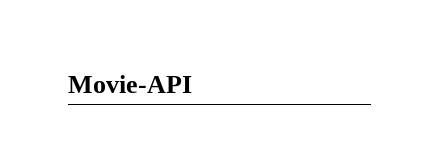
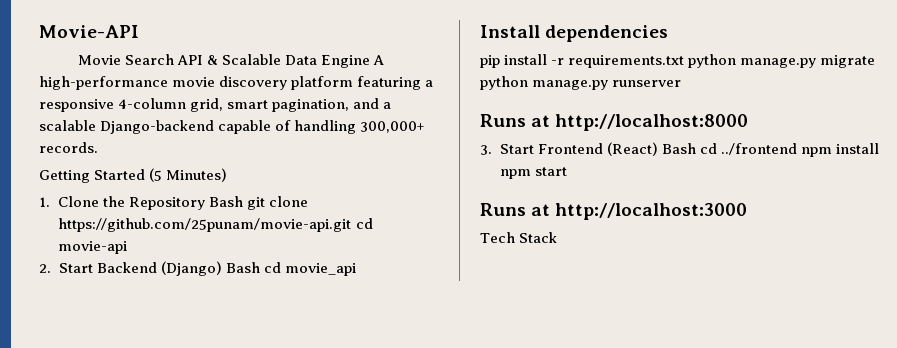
(192, 84) none -> [77,54,385,68] [39,76,434,90] [39,98,392,112] [39,120,426,134] [39,142,98,153] [39,168,228,183] [39,196,308,210] [57,218,373,232] [57,241,127,254] [39,261,356,276] [480,25,669,42] [480,54,876,68] [480,76,682,90] [480,114,749,131] [480,142,879,157] [499,167,567,179] [480,203,748,220] [480,232,558,243] // Movie Search API & Scalable Data Engine A high-performance movie discovery platform featuring a responsive 4-column grid, smart pagination, and a scalable Django-backend capable of handling 300,000+ records. // Getting Started (5 Minutes) // 1. Clone the Repository Bash git clone https://github.com/25punam/movie-api.git cd movie-api // 2. Start Backend (Django) Bash cd movie_api // Install dependencies // pip install -r requirements.txt python manage.py migrate python manage.py runserver // Runs at http://localhost:8000 // 3. Start Frontend (React) Bash cd ../frontend npm install npm start // Runs at http://localhost:3000 // Tech Stack

